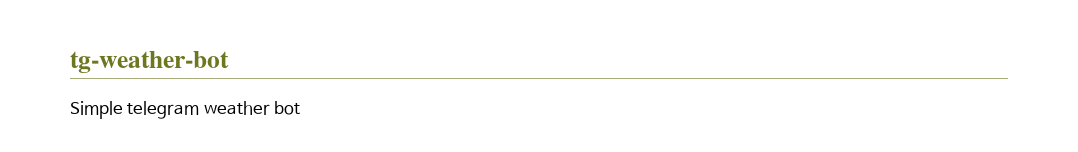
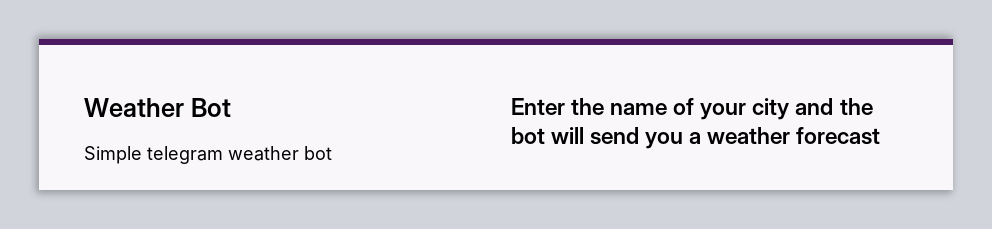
[70,51,229,73] tg-weather-bot -> [84,98,231,117] Weather Bot
(301, 108) none -> [511,98,873,120] [511,127,881,149] // Enter the name of your city and the bot will send you a weather forecast

